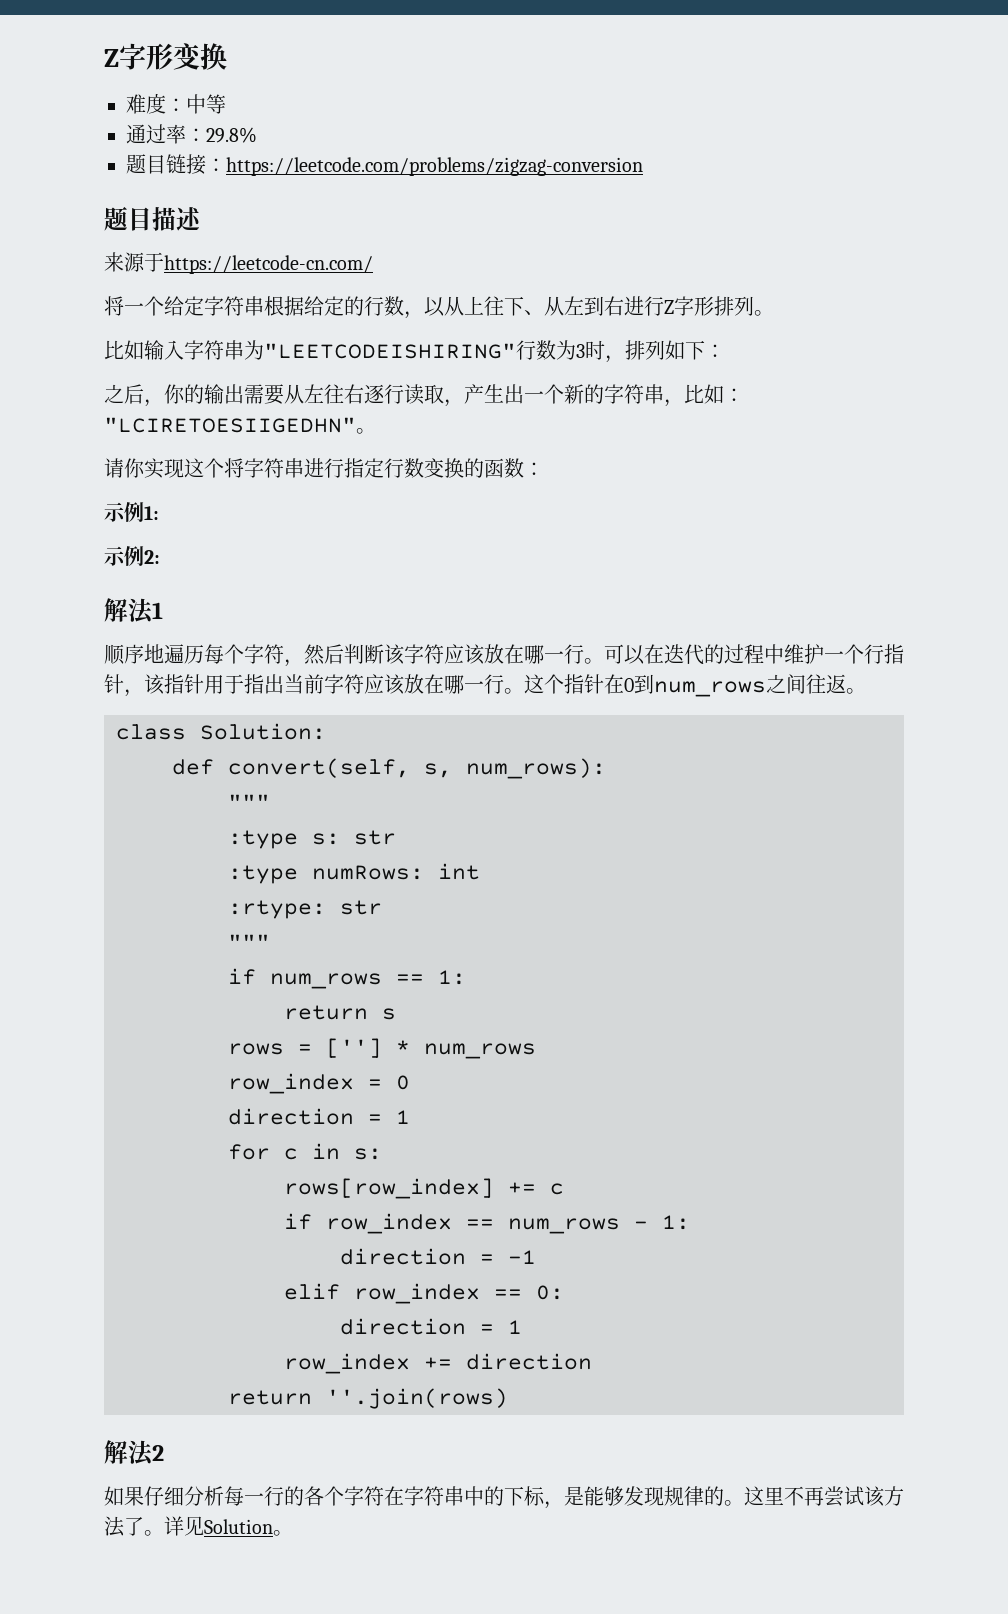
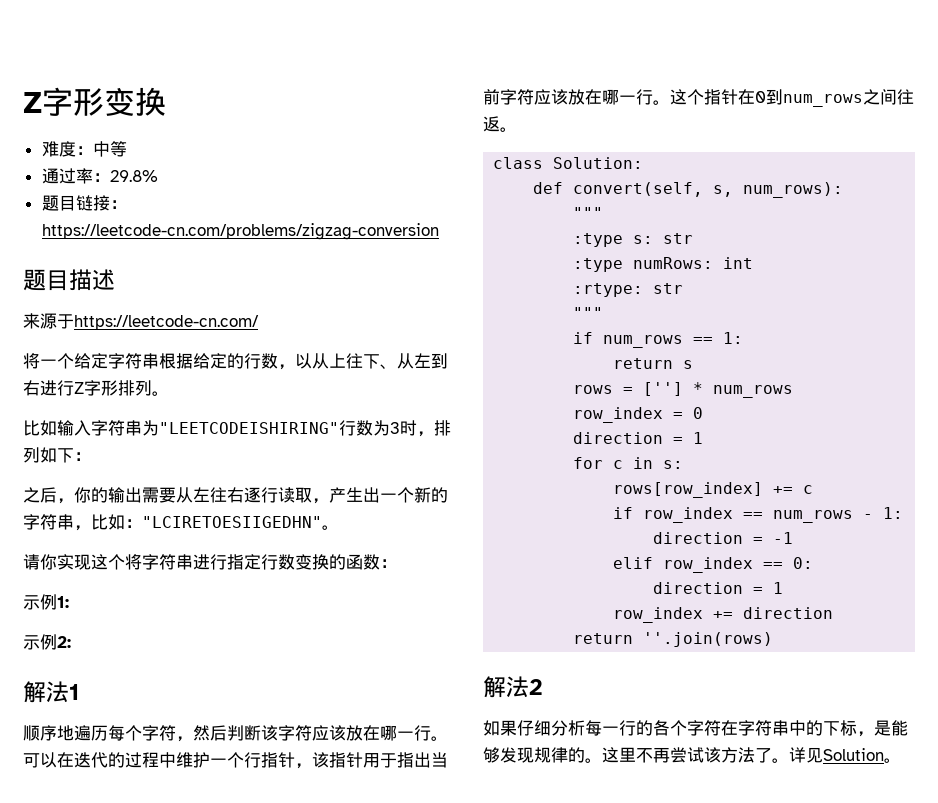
[226,157,643,176] https://leetcode.com/problems/zigzag-conversion -> [41,223,439,240] https://leetcode-cn.com/problems/zigzag-conversion

